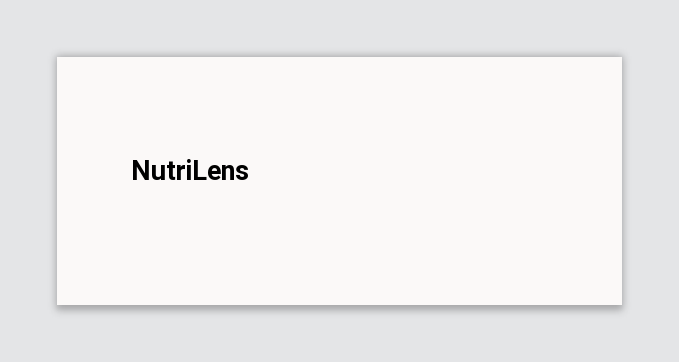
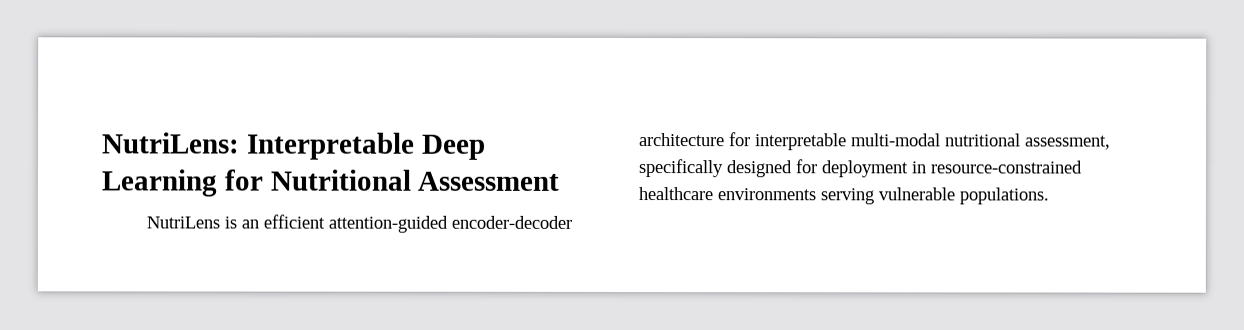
[131,159,249,180] NutriLens -> [102,132,486,160] [101,169,560,197] [145,214,572,233] [639,132,1111,151] [638,159,1083,178] [638,187,1049,205] NutriLens: Interpretable Deep Learning for Nutritional Assessment // NutriLens is an efficient attention-guided encoder-decoder architecture for interpretable multi-modal nutritional assessment, specifically designed for deployment in resource-constrained healthcare environments serving vulnerable populations.

